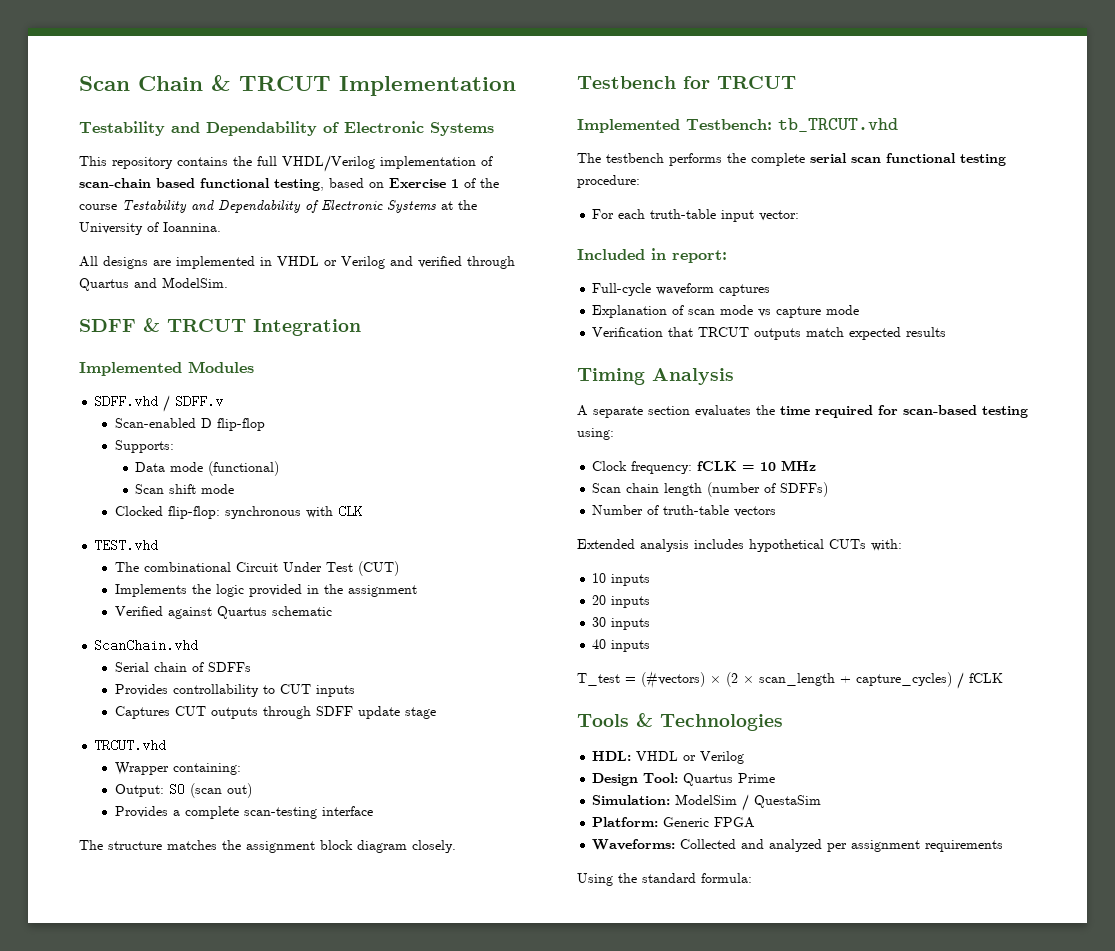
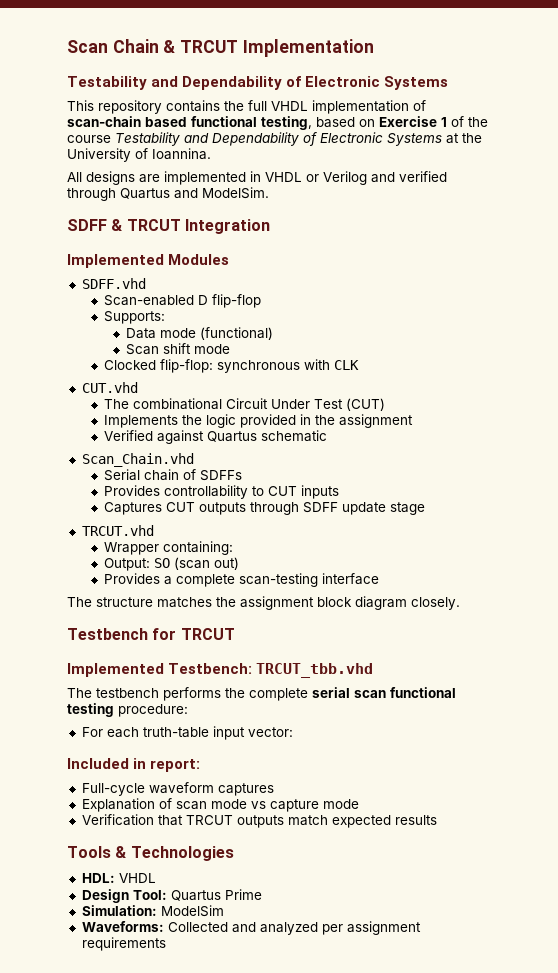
[282,155,375,172] VHDL/Verilog -> [271,101,308,111] VHDL
[163,395,224,412] / SDFF.v -> (146, 283) none
[94,539,159,552] TEST.vhd -> [81,382,138,393] CUT.vhd
[94,639,199,652] ScanChain.vhd -> [81,453,194,467] Scan_Chain.vhd
[778,118,898,132] tb_TRCUT.vhd -> [256,663,374,678] TRCUT_tbb.vhd
[577,368,734,385] [577,405,1028,418] [577,428,614,440] [592,460,817,474] [592,482,829,497] [592,505,777,517] [577,539,902,552] [592,573,651,586] [592,595,651,608] [592,617,651,630] [592,639,651,652] [577,671,1003,689] // Timing Analysis // A separate section evaluates the time required for scan-based testing using: // Clock frequency: fCLK = 10 MHz // Scan chain length (number of SDFFs) // Number of truth-table vectors // Extended analysis includes hypothetical CUTs with: // 10 inputs // 20 inputs // 30 inputs // 40 inputs // T_test = (#vectors) × (2 × scan_length + capture_cycles) / fCLK -> (437, 820) none
[683,751,745,764] or Verilog -> (156, 878) none
[742,794,822,811] [592,817,756,828] / QuestaSim // Platform: Generic FPGA -> (224, 911) none
[577,873,752,886] // Using the standard formula: -> (166, 944) none

